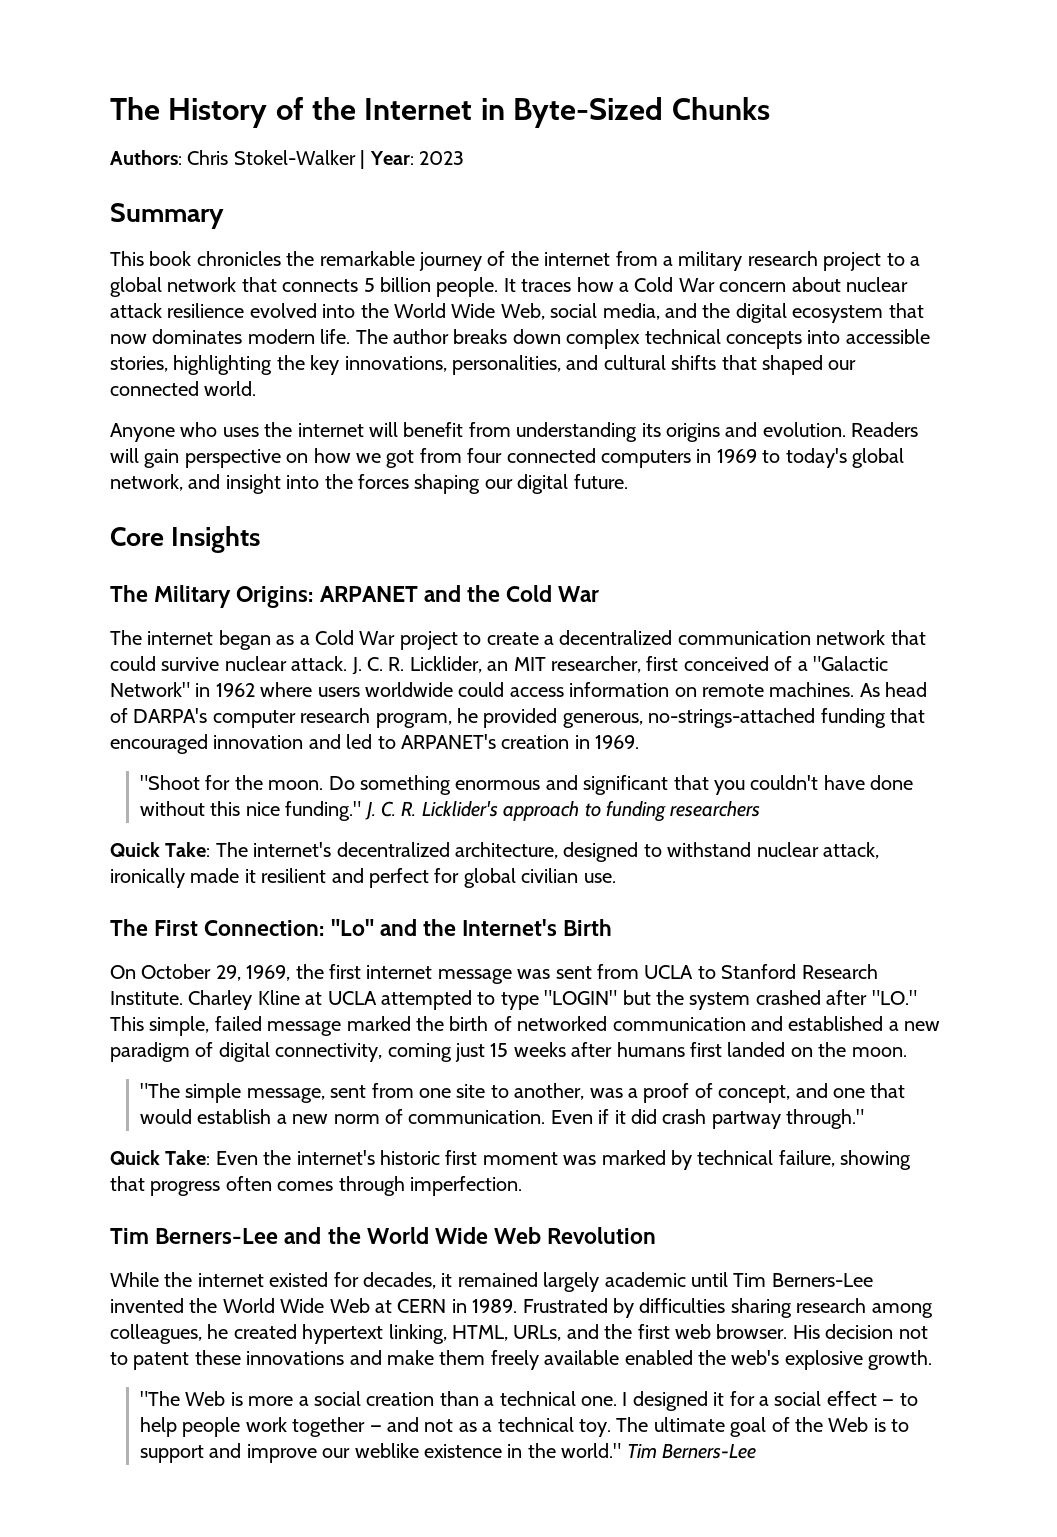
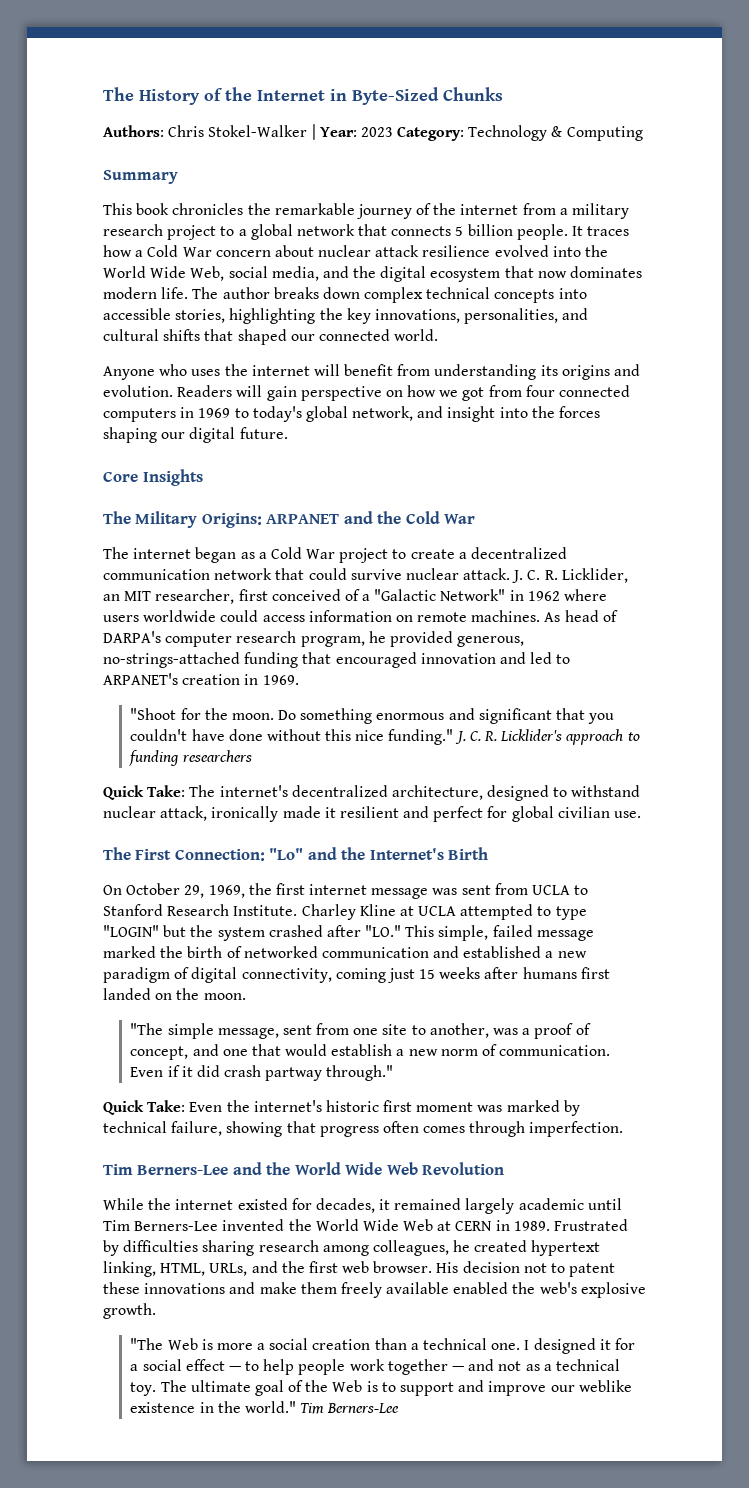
(464, 158) none -> [397,125,643,141] Category: Technology & Computing

